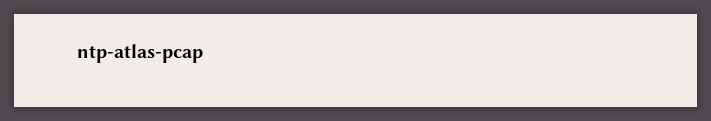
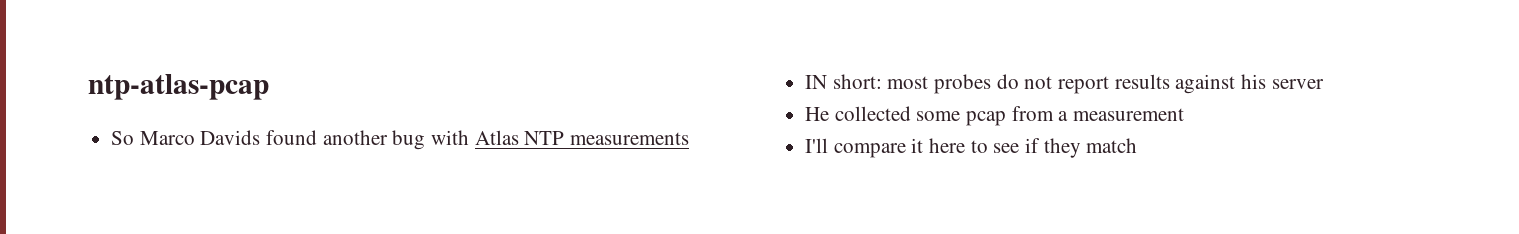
(203, 53) none -> [111,130,690,150] [805,74,1324,94] [805,106,1185,126] [805,138,1138,158] // So Marco Davids found another bug with Atlas NTP measurements // IN short: most probes do not report results against his server // He collected some pcap from a measurement // I'll compare it here to see if they match

